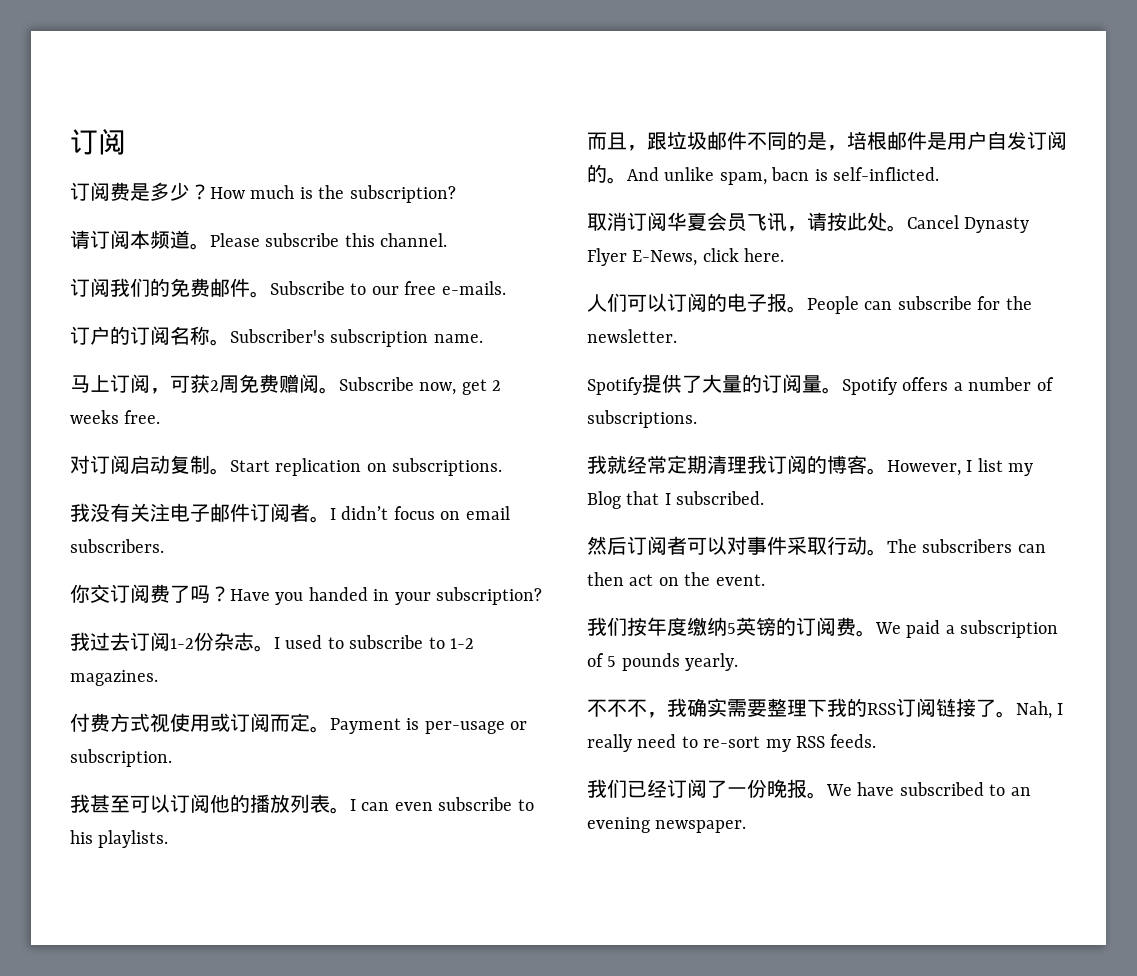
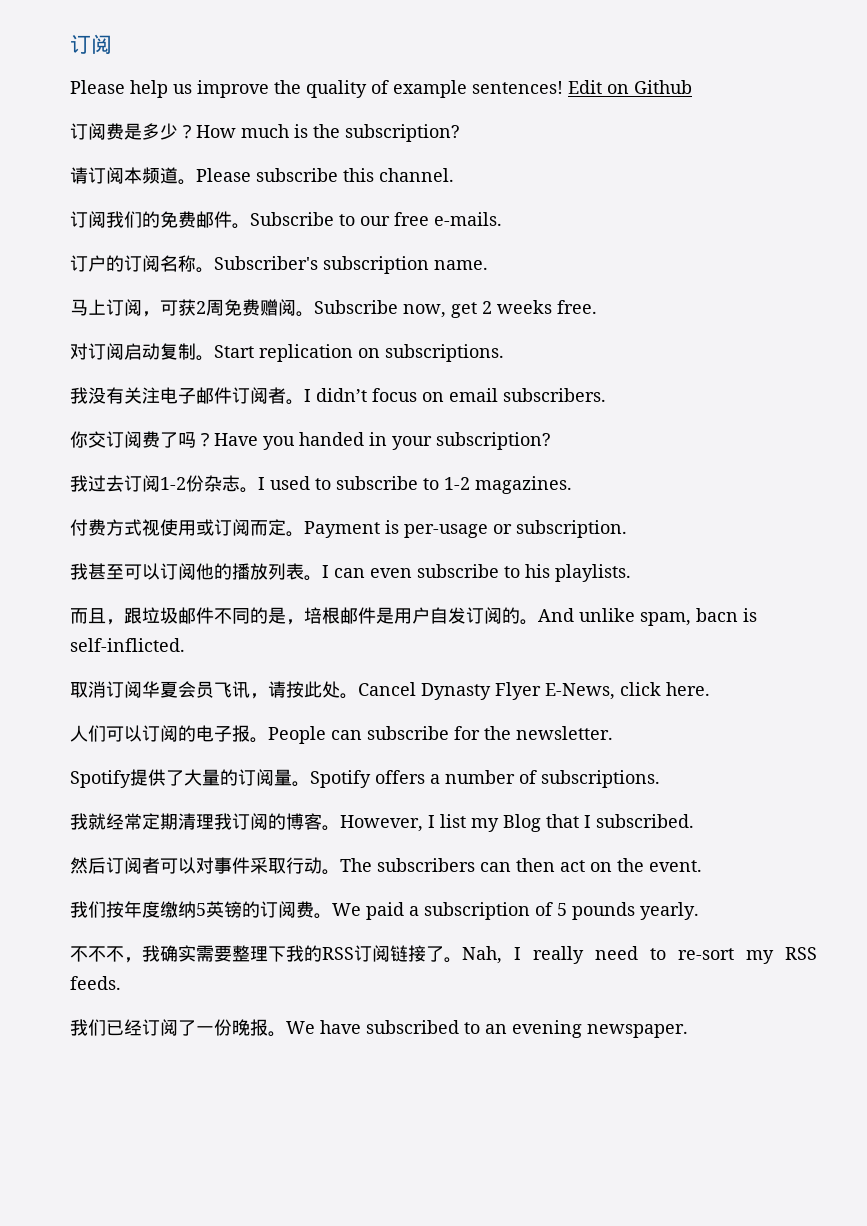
[70,129,126,155] 订阅 -> [70,34,112,54] [70,80,692,98] 订阅 // Please help us improve the quality of example sentences! Edit on Github

